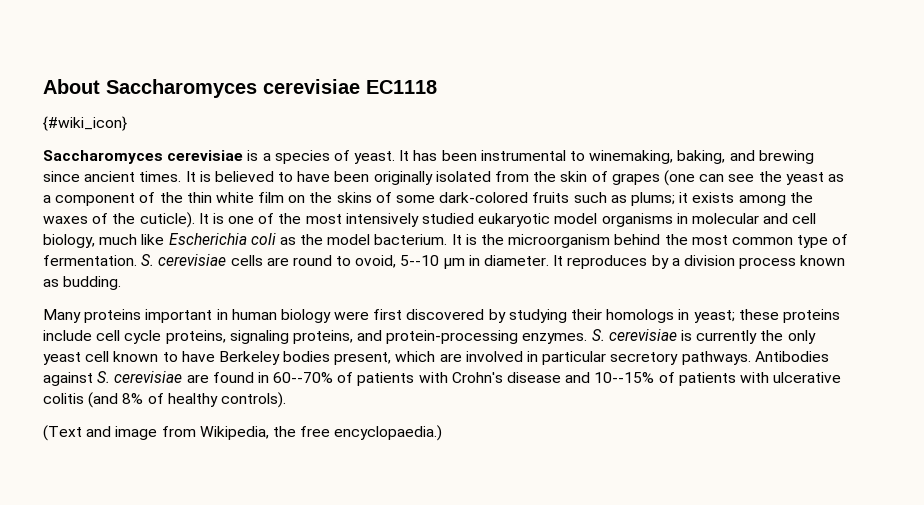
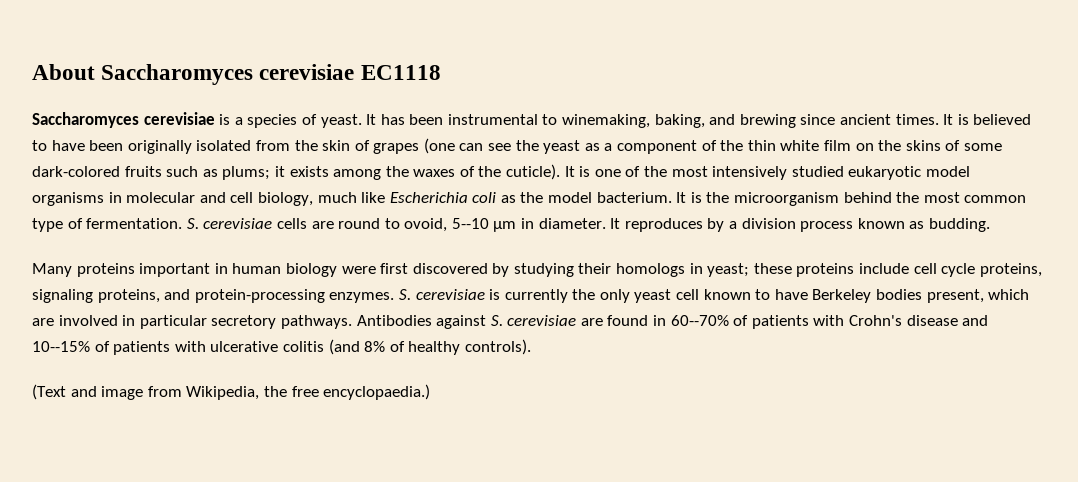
[43,116,127,131] // {#wiki_icon} -> (441, 72) none

